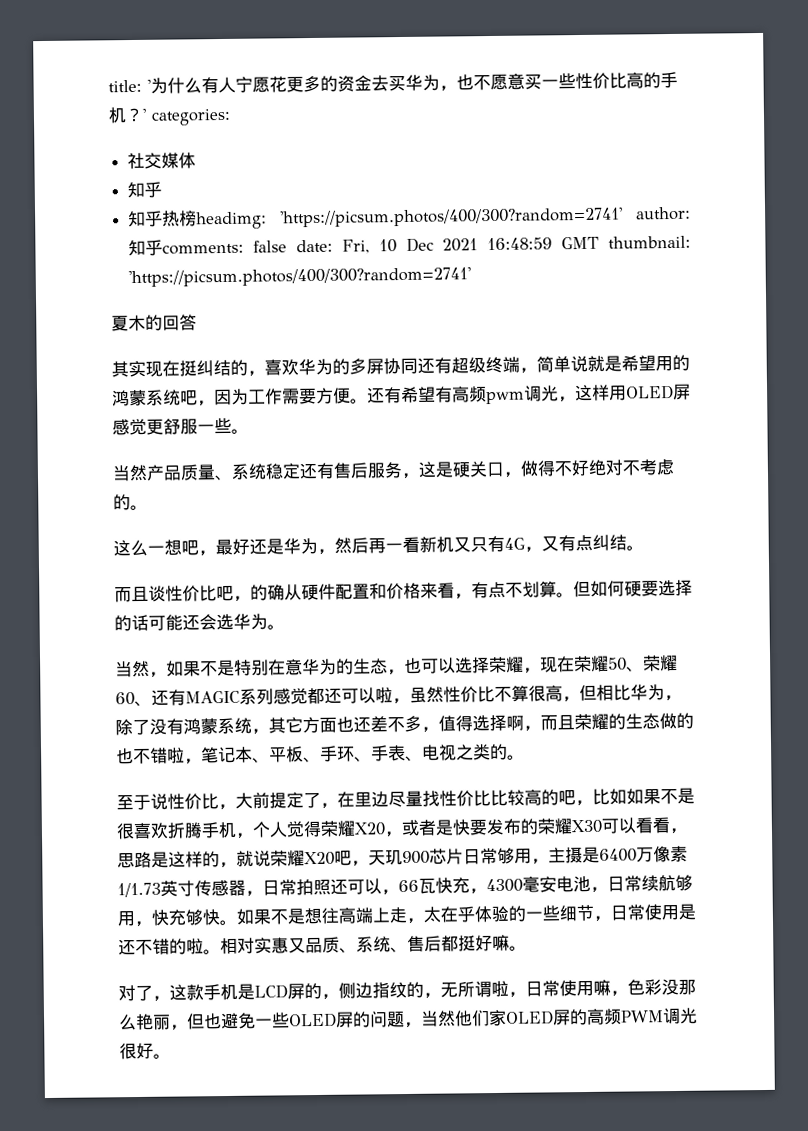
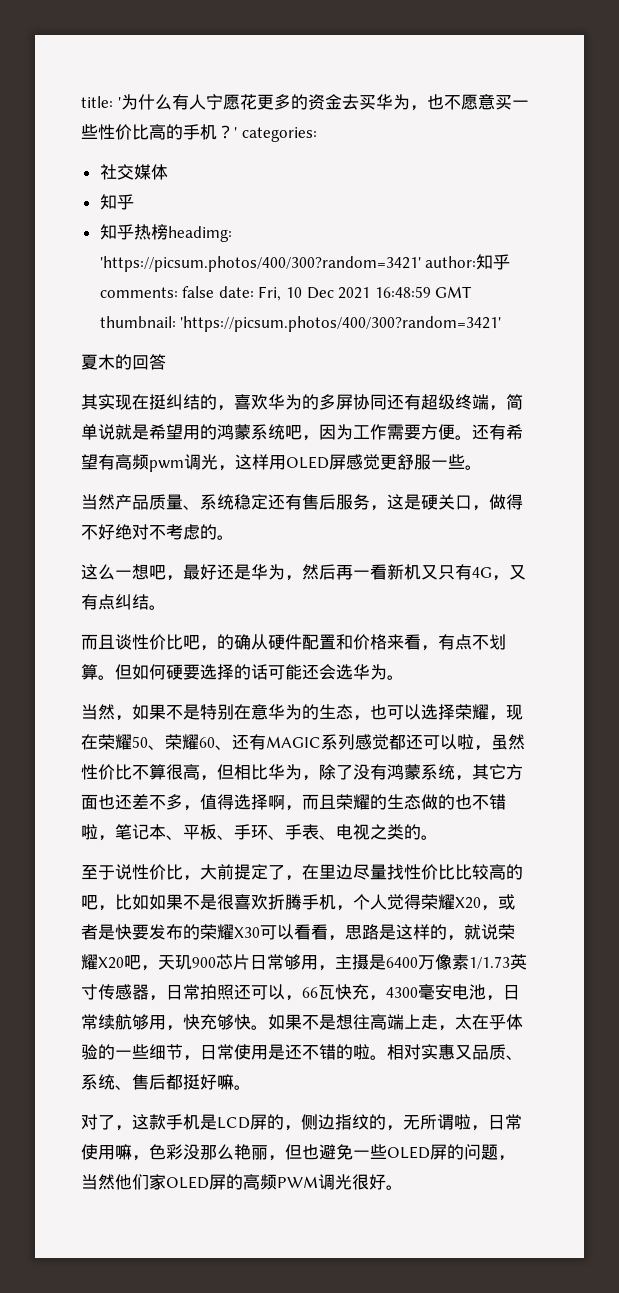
[280,207,624,228] 'https://picsum.photos/400/300?random=2741' -> [99,256,421,272] 'https://picsum.photos/400/300?random=3421'
[128,267,472,288] 'https://picsum.photos/400/300?random=2741' -> [180,316,502,332] 'https://picsum.photos/400/300?random=3421'

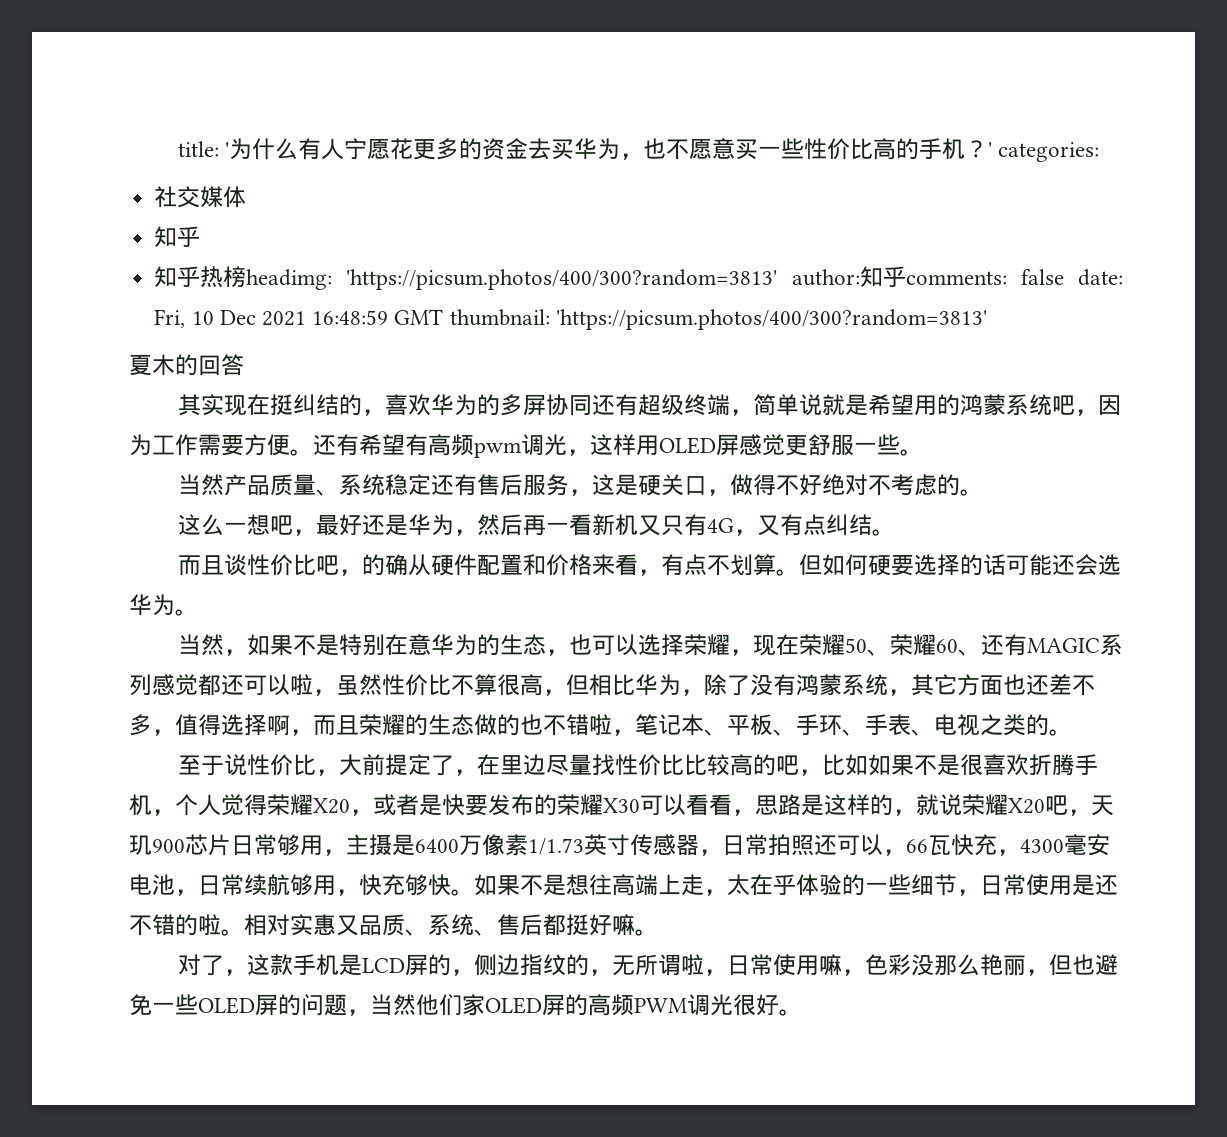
[99,256,421,272] 'https://picsum.photos/400/300?random=3421' -> [346,269,778,290] 'https://picsum.photos/400/300?random=3813'
[180,316,502,332] 'https://picsum.photos/400/300?random=3421' -> [555,309,987,330] 'https://picsum.photos/400/300?random=3813'

